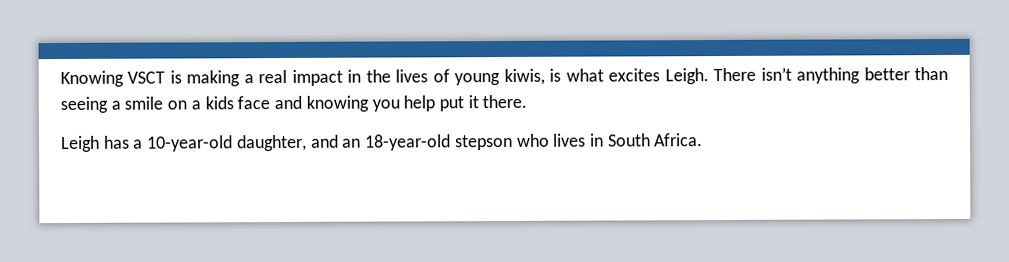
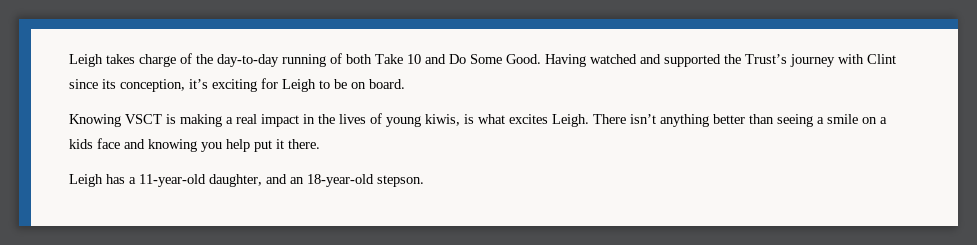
(60, 79) none -> [69,53,896,67] [69,78,405,92] Leigh takes charge of the day-to-day running of both Take 10 and Do Some Good. Having watched and supported the Trust’s journey with Clint since its conception, it’s exciting for Leigh to be on board. //
[147,135,234,152] 10-year-old -> [139,174,206,187] 11-year-old
[454,133,704,151] stepson who lives in South Africa. -> [377,175,424,187] stepson.

